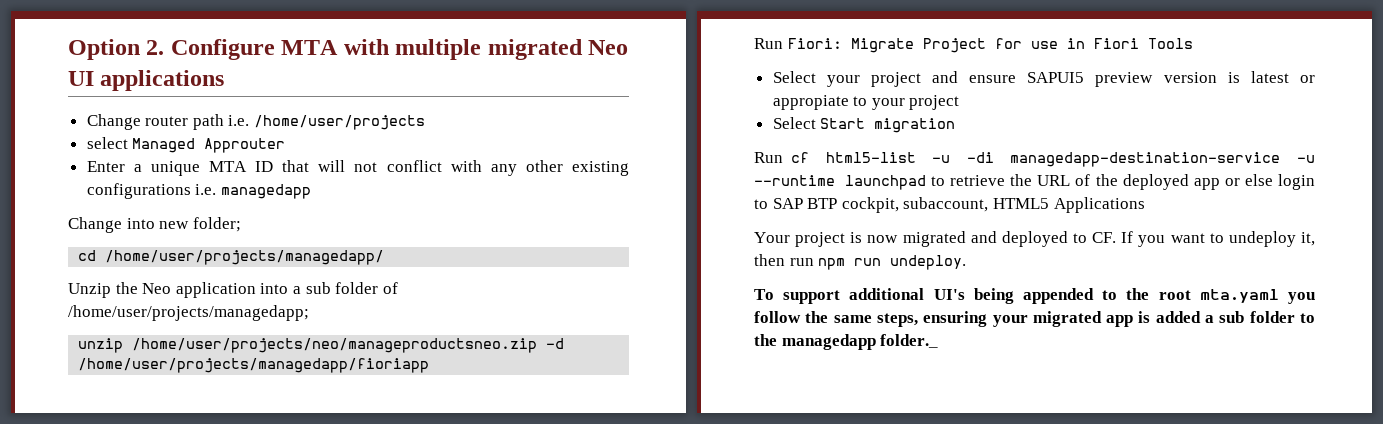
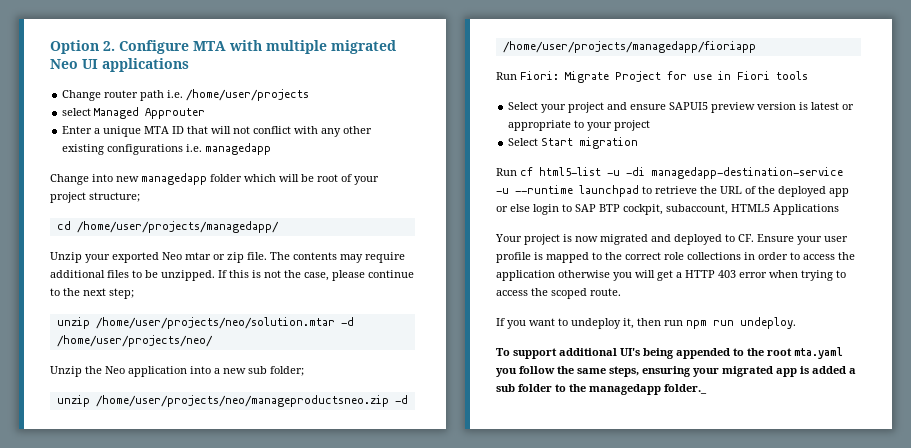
[192,217,241,232] [78,250,385,265] folder; // cd /home/user/projects/managedapp/ -> [141,173,379,185] [50,192,140,203] [56,221,279,233] [50,252,405,263] [50,270,414,281] [50,288,134,299] [56,317,354,329] [56,335,213,347] managedapp folder which will be root of your project structure; // cd /home/user/projects/managedapp/ // Unzip your exported Neo mtar or zip file. The contents may require additional files to be unzipped. If this is not the case, please continue to the next step; // unzip /home/user/projects/neo/solution.mtar -d /home/user/projects/neo/
[305,282,398,294] [68,305,309,321] sub folder of /home/user/projects/managedapp; -> [223,366,304,376] new sub folder;
[1147,38,1193,49] Tools -> [776,71,808,80] tools
[772,95,849,110] appropiate -> [508,120,572,131] appropriate
(1117, 237) none -> [757,234,848,245] [496,252,855,263] [496,270,846,281] [496,288,621,299] Ensure your user profile is mapped to the correct role collections in order to access the application otherwise you will get a HTTP 403 error when trying to access the scoped route. //

